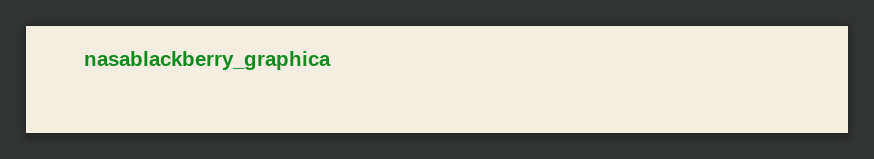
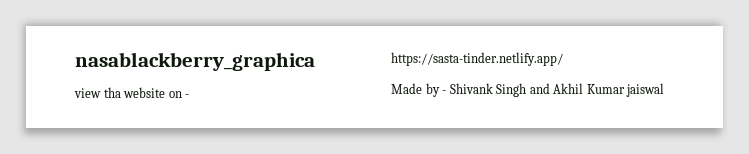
(331, 60) none -> [74,87,190,98] [391,52,563,66] [391,83,665,97] // view tha website on - https://sasta-tinder.netlify.app/ // Made by - Shivank Singh and Akhil Kumar jaiswal

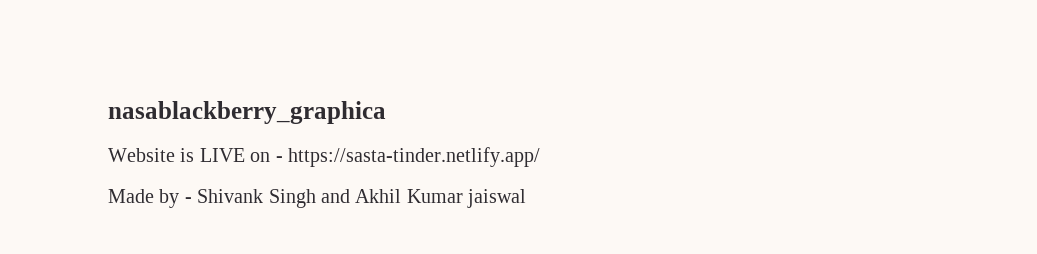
[74,87,166,98] view tha website -> [108,148,245,162] Website is LIVE

